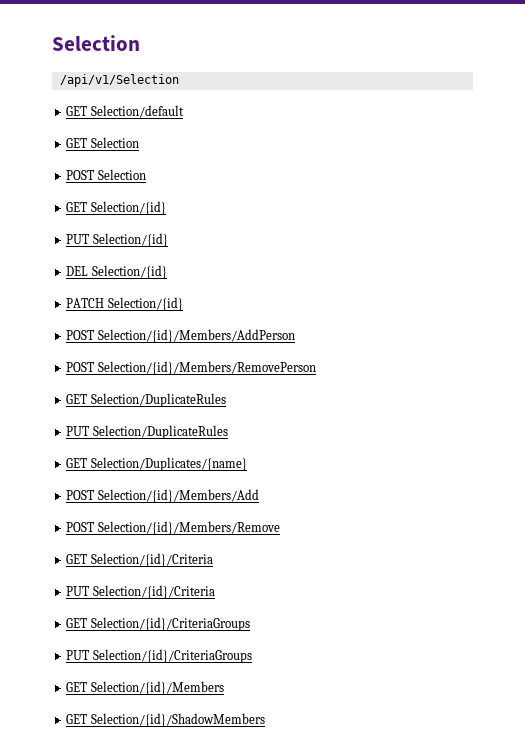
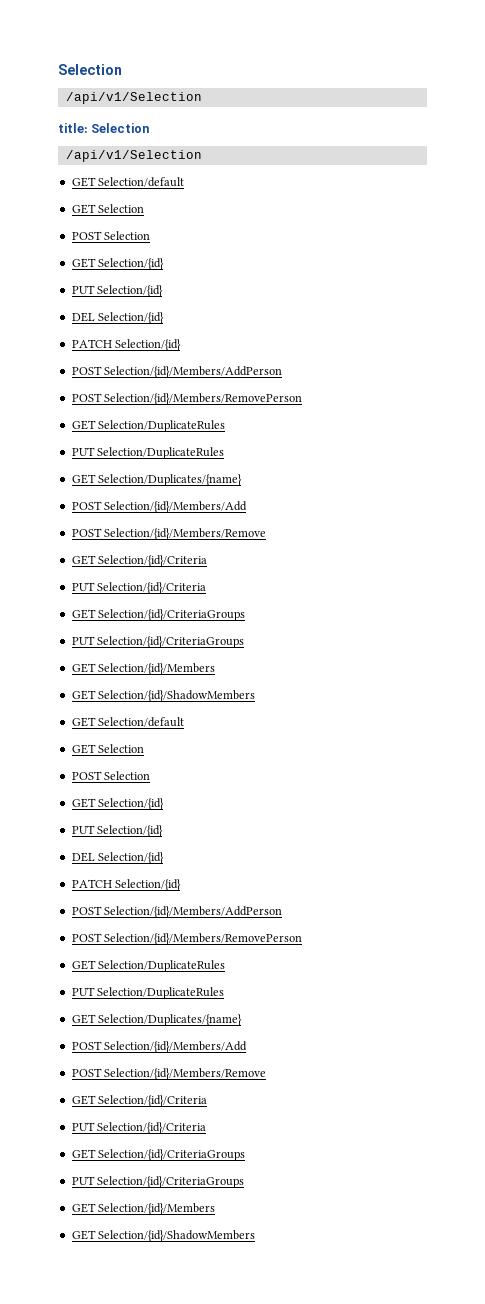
[52,35,140,51] [59,74,179,87] Selection // /api/v1/Selection -> [58,64,122,75] [65,92,202,104] [58,123,150,133] [65,150,202,162] Selection // /api/v1/Selection // title: Selection // /api/v1/Selection
(265, 720) none -> [71,717,185,727] [71,744,145,754] [71,771,151,780] [71,798,165,810] [71,825,164,837] [71,852,165,864] [71,879,182,891] [71,906,283,918] [71,933,303,945] [71,960,226,972] [71,987,225,999] [71,1014,243,1026] [71,1041,248,1053] [71,1068,267,1080] [71,1095,208,1107] [71,1122,207,1134] [71,1149,246,1161] [71,1176,245,1188] [71,1203,216,1215] [71,1230,256,1242] // GET Selection/default // GET Selection // POST Selection // GET Selection/{id} // PUT Selection/{id} // DEL Selection/{id} // PATCH Selection/{id} // POST Selection/{id}/Members/AddPerson // POST Selection/{id}/Members/RemovePerson // GET Selection/DuplicateRules // PUT Selection/DuplicateRules // GET Selection/Duplicates/{name} // POST Selection/{id}/Members/Add // POST Selection/{id}/Members/Remove // GET Selection/{id}/Criteria // PUT Selection/{id}/Criteria // GET Selection/{id}/CriteriaGroups // PUT Selection/{id}/CriteriaGroups // GET Selection/{id}/Members // GET Selection/{id}/ShadowMembers

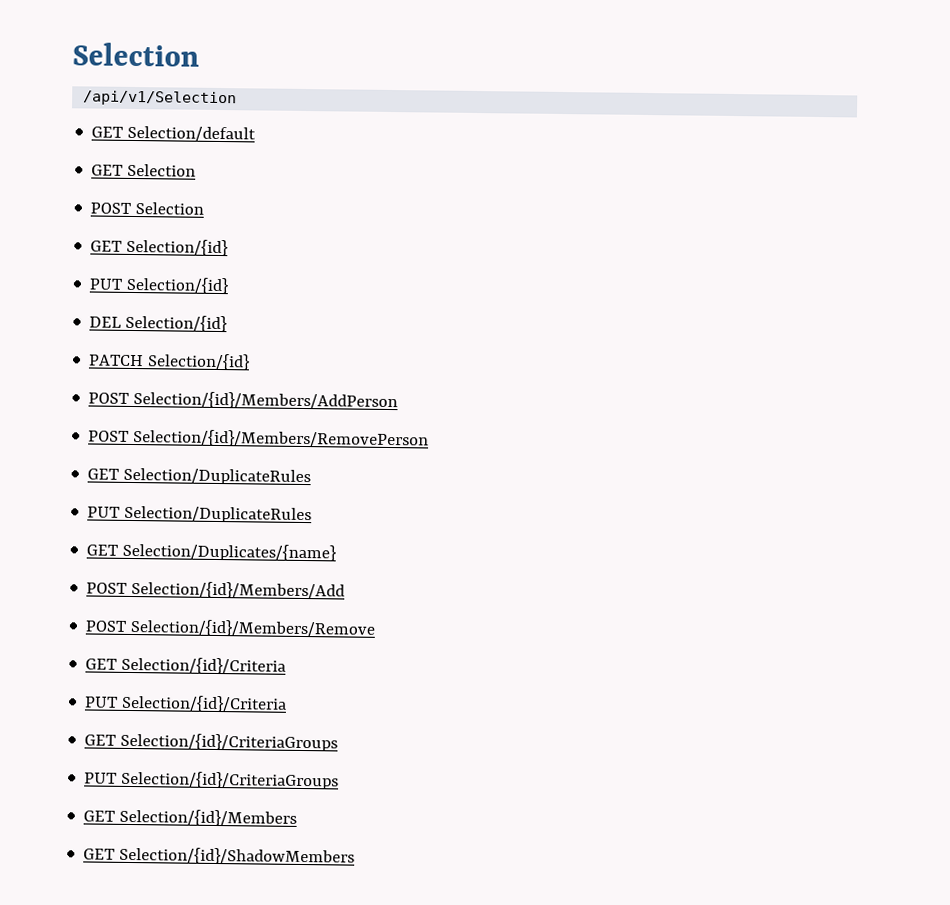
[58,64,122,75] [65,92,202,104] [58,123,150,133] [65,150,202,162] Selection // /api/v1/Selection // title: Selection // /api/v1/Selection -> [72,42,200,67] [83,90,238,107] Selection // /api/v1/Selection
[71,717,185,727] [71,744,145,754] [71,771,151,780] [71,798,165,810] [71,825,164,837] [71,852,165,864] [71,879,182,891] [71,906,283,918] [71,933,303,945] [71,960,226,972] [71,987,225,999] [71,1014,243,1026] [71,1041,248,1053] [71,1068,267,1080] [71,1095,208,1107] [71,1122,207,1134] [71,1149,246,1161] [71,1176,245,1188] [71,1203,216,1215] [71,1230,256,1242] // GET Selection/default // GET Selection // POST Selection // GET Selection/{id} // PUT Selection/{id} // DEL Selection/{id} // PATCH Selection/{id} // POST Selection/{id}/Members/AddPerson // POST Selection/{id}/Members/RemovePerson // GET Selection/DuplicateRules // PUT Selection/DuplicateRules // GET Selection/Duplicates/{name} // POST Selection/{id}/Members/Add // POST Selection/{id}/Members/Remove // GET Selection/{id}/Criteria // PUT Selection/{id}/Criteria // GET Selection/{id}/CriteriaGroups // PUT Selection/{id}/CriteriaGroups // GET Selection/{id}/Members // GET Selection/{id}/ShadowMembers -> (356, 856) none

